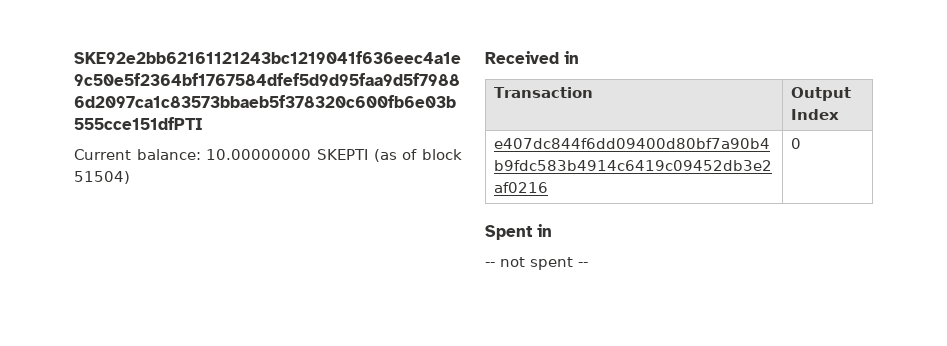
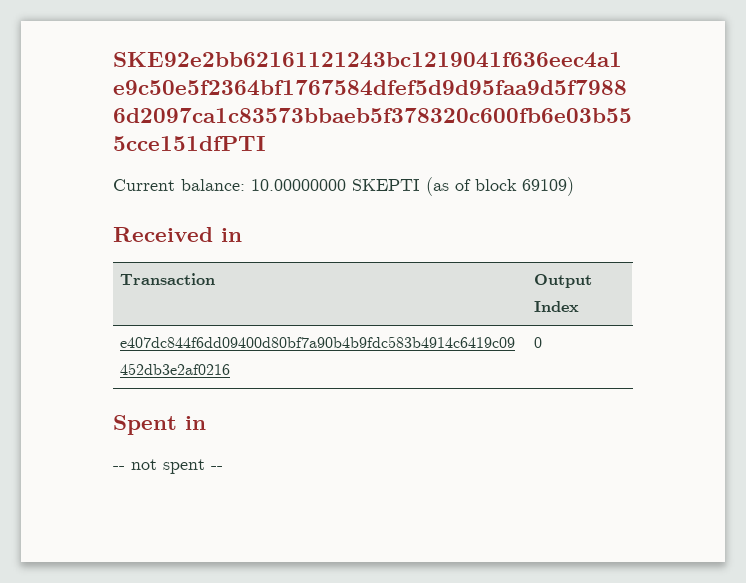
[74,171,130,184] 51504) -> [522,177,574,196] 69109)

